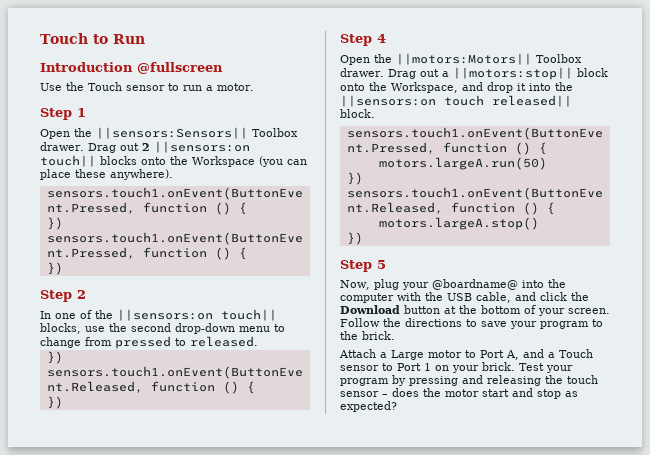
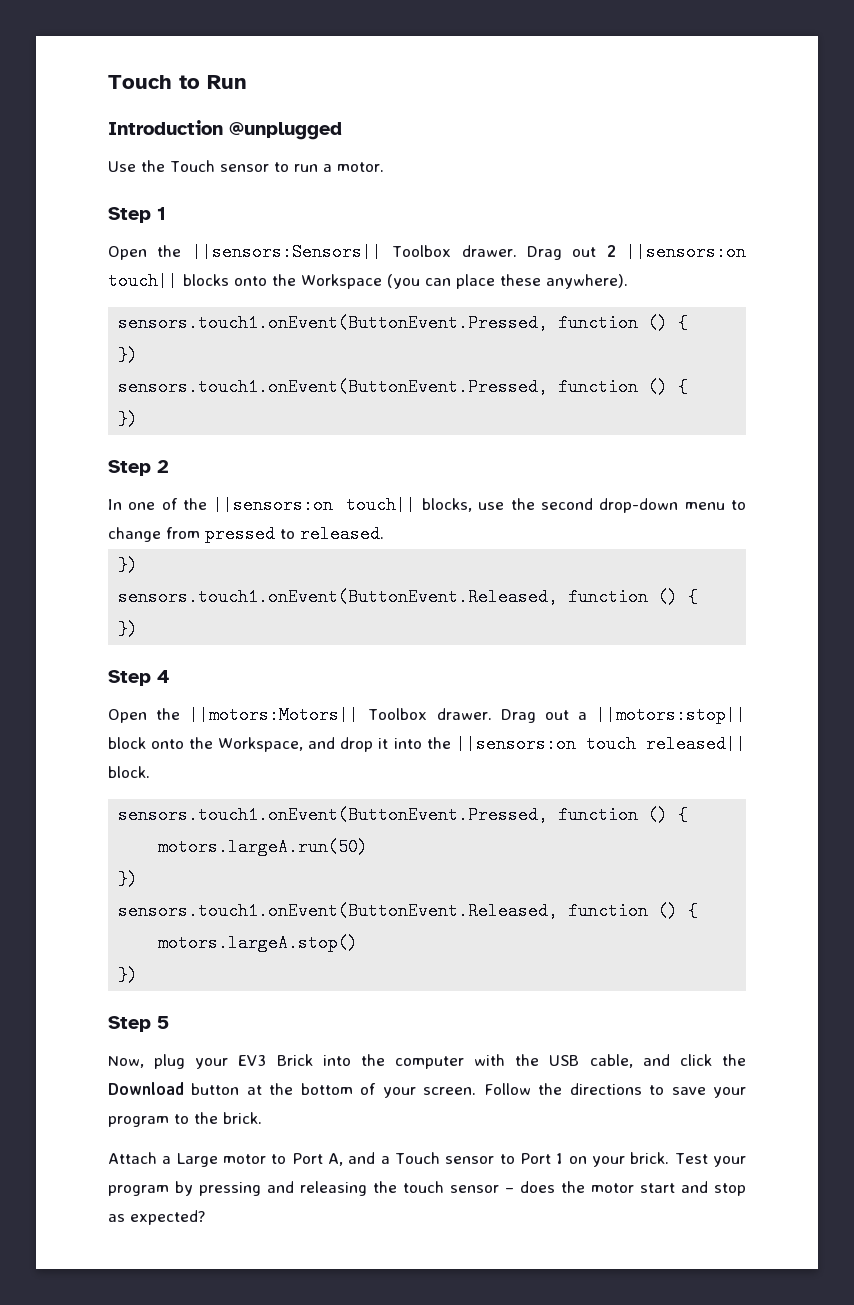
[137,62,223,74] @fullscreen -> [229,122,342,140] @unplugged
[431,279,518,290] @boardname@ -> [238,1054,313,1066] EV3 Brick

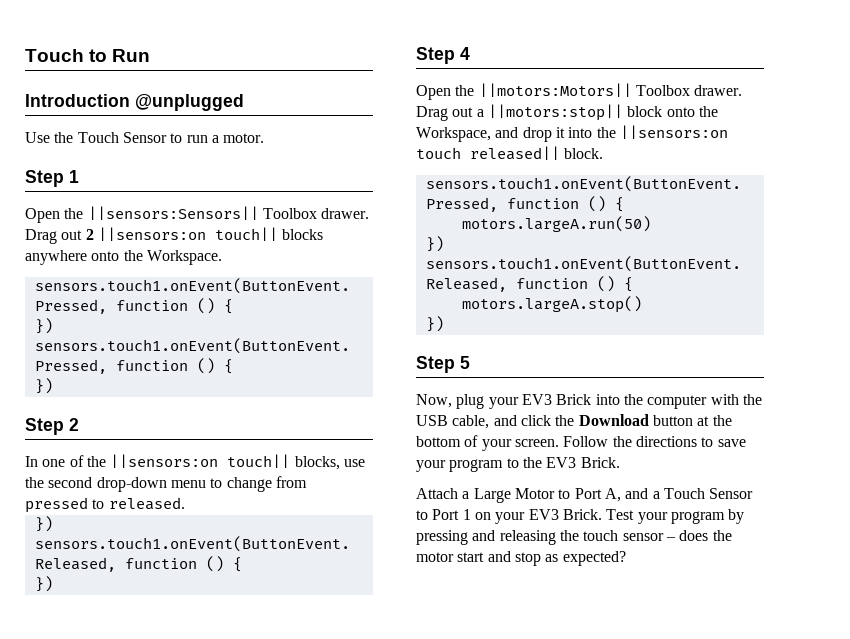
[219,164,269,172] sensor -> [122,132,167,143] Sensor
[234,274,628,289] onto the Workspace (you can place these anywhere). -> [25,250,222,265] anywhere onto the Workspace.
[223,1112,262,1124] brick. -> [546,457,620,468] EV3 Brick.
[223,1154,267,1164] motor -> [514,488,555,499] Motor
[445,1156,495,1164] sensor -> [709,488,754,499] Sensor
[630,1152,670,1164] brick. -> [528,509,602,520] EV3 Brick.

